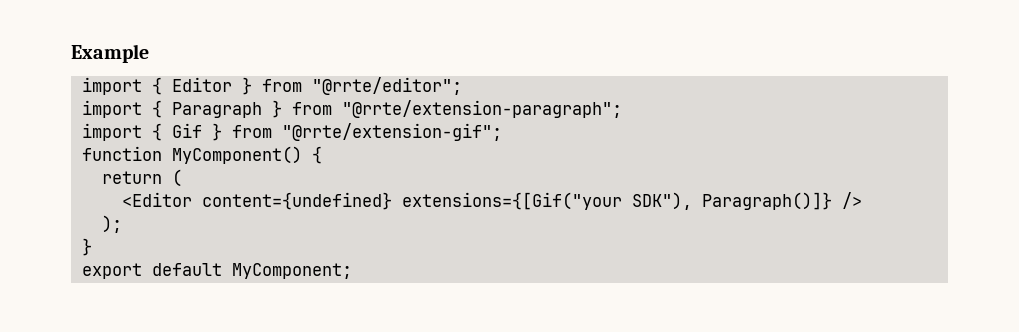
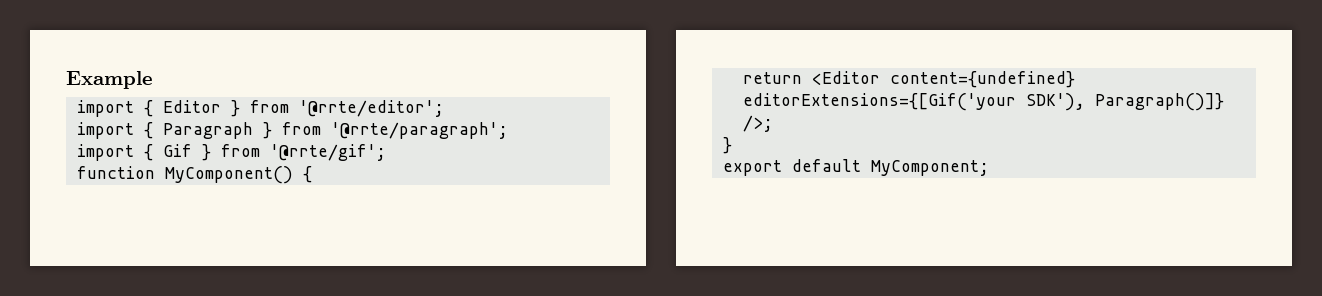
[311,77,462,95] "@rrte/editor"; -> [298,100,444,117] '@rrte/editor';
[341,100,622,118] "@rrte/extension-paragraph"; -> [330,122,508,139] '@rrte/paragraph';
[281,123,502,141] "@rrte/extension-gif"; -> [269,144,386,161] '@rrte/gif';
[171,169,182,187] ( // -> (802, 78) none
[401,192,862,210] [101,215,122,233] extensions={[Gif("your SDK"), Paragraph()]} /> // ); -> [742,93,1224,111] [742,115,773,132] editorExtensions={[Gif('your SDK'), Paragraph()]} />;

